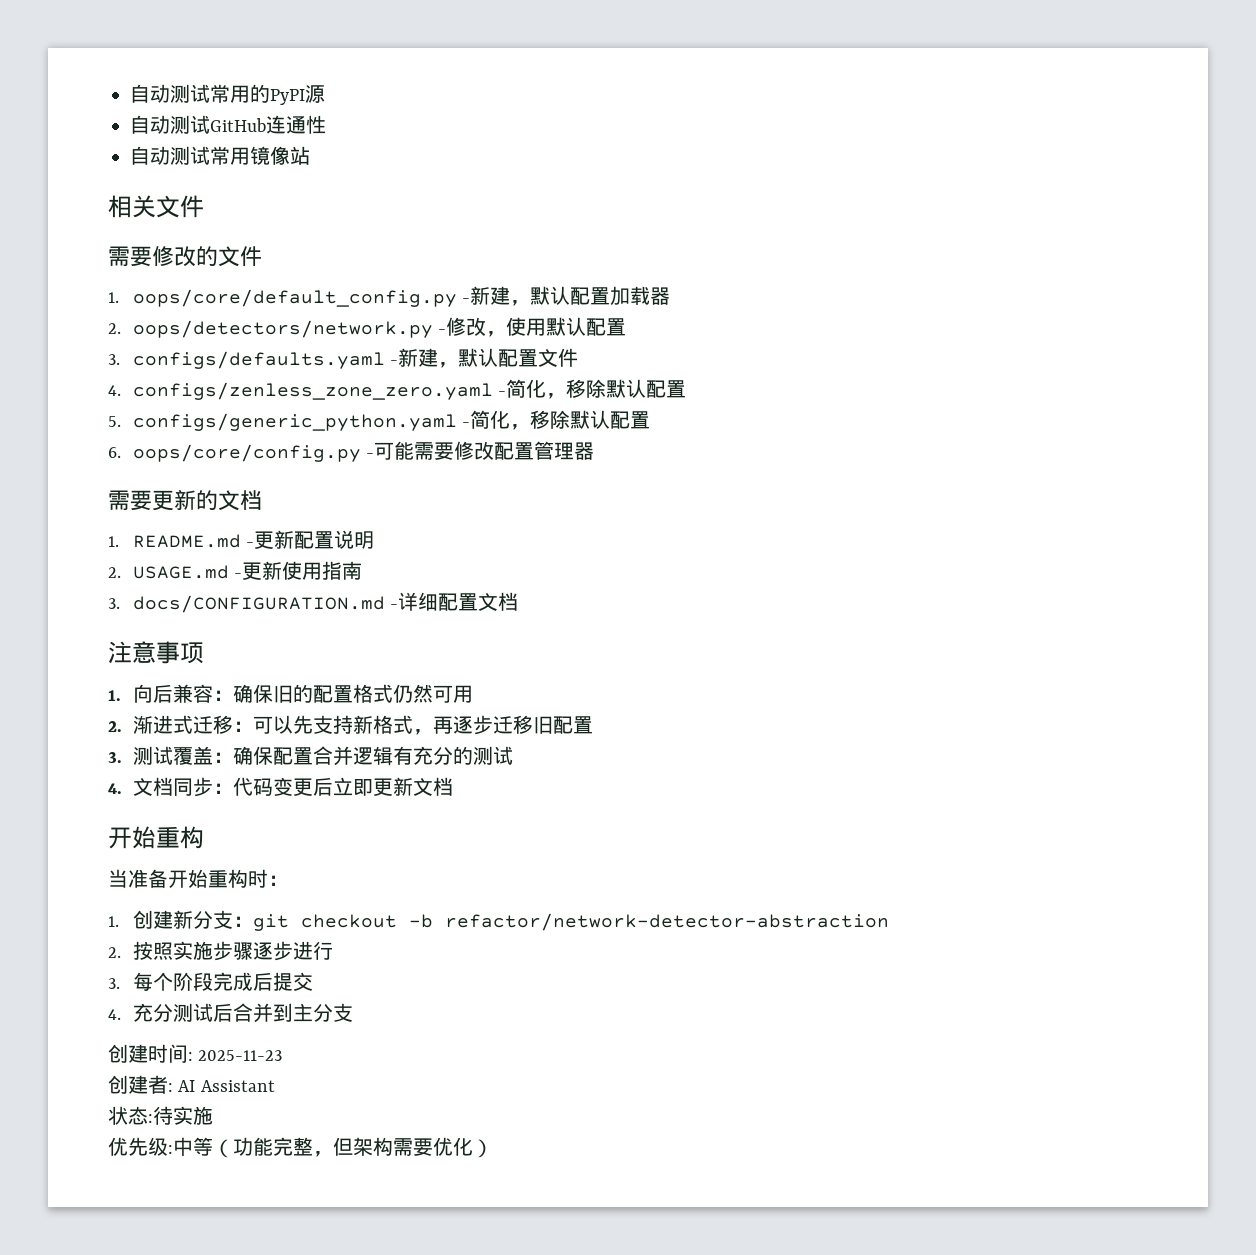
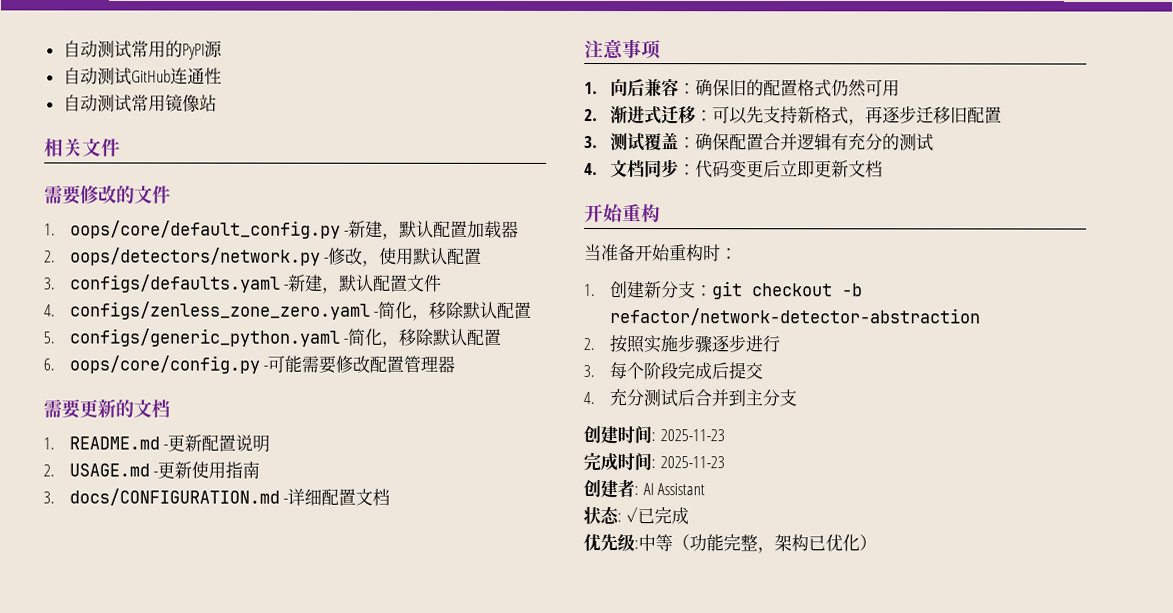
(283, 1055) none -> [583,451,725,472] // 完成时间: 2025-11-23
[153,1106,213,1125] 待实施 -> [625,507,689,525] ✓已完成
[333,1137,433,1156] 但架构需要 -> [774,534,826,552] 架构已

